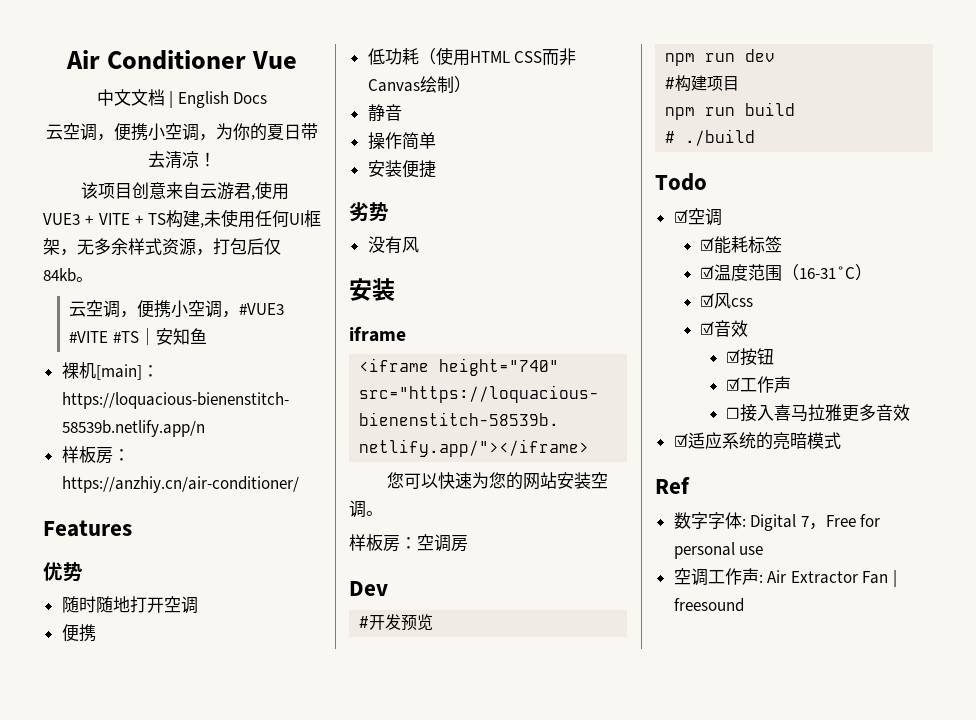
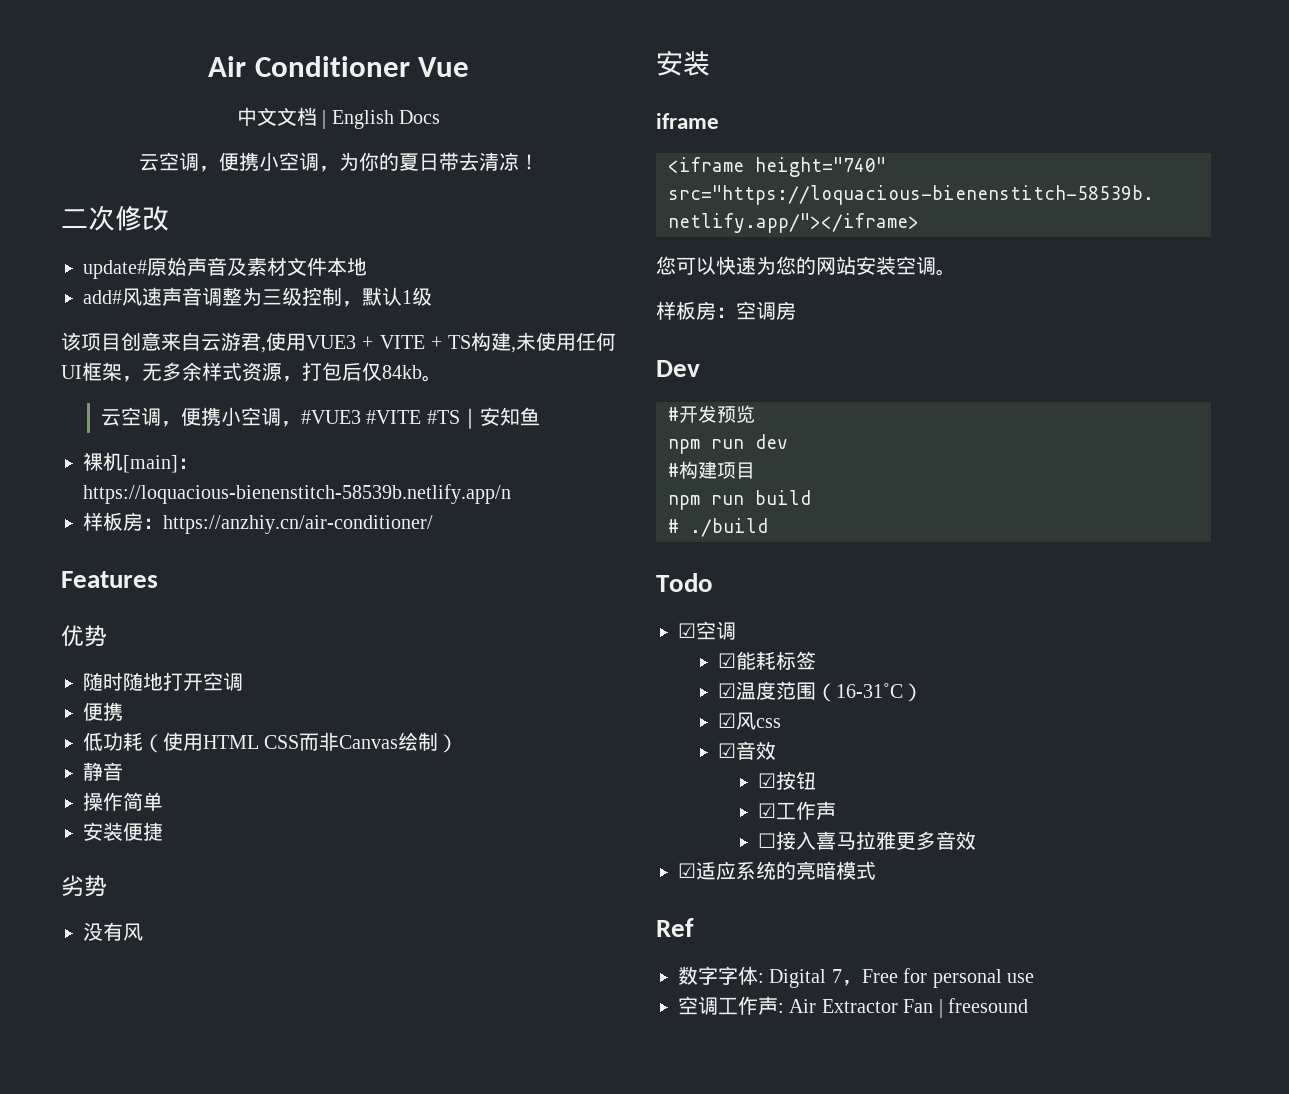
(216, 159) none -> [61,205,169,231] [83,257,367,279] [83,287,432,307] // 二次修改 // update#原始声音及素材文件本地 // add#风速声音调整为三级控制，默认1级

